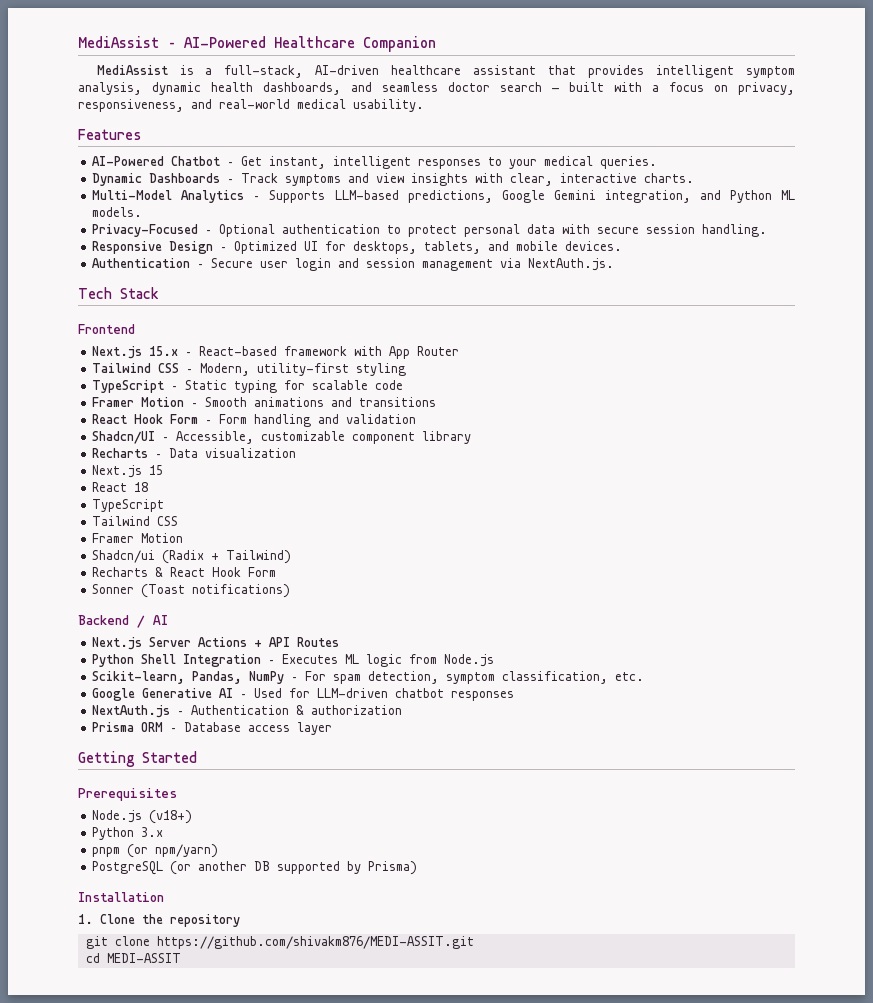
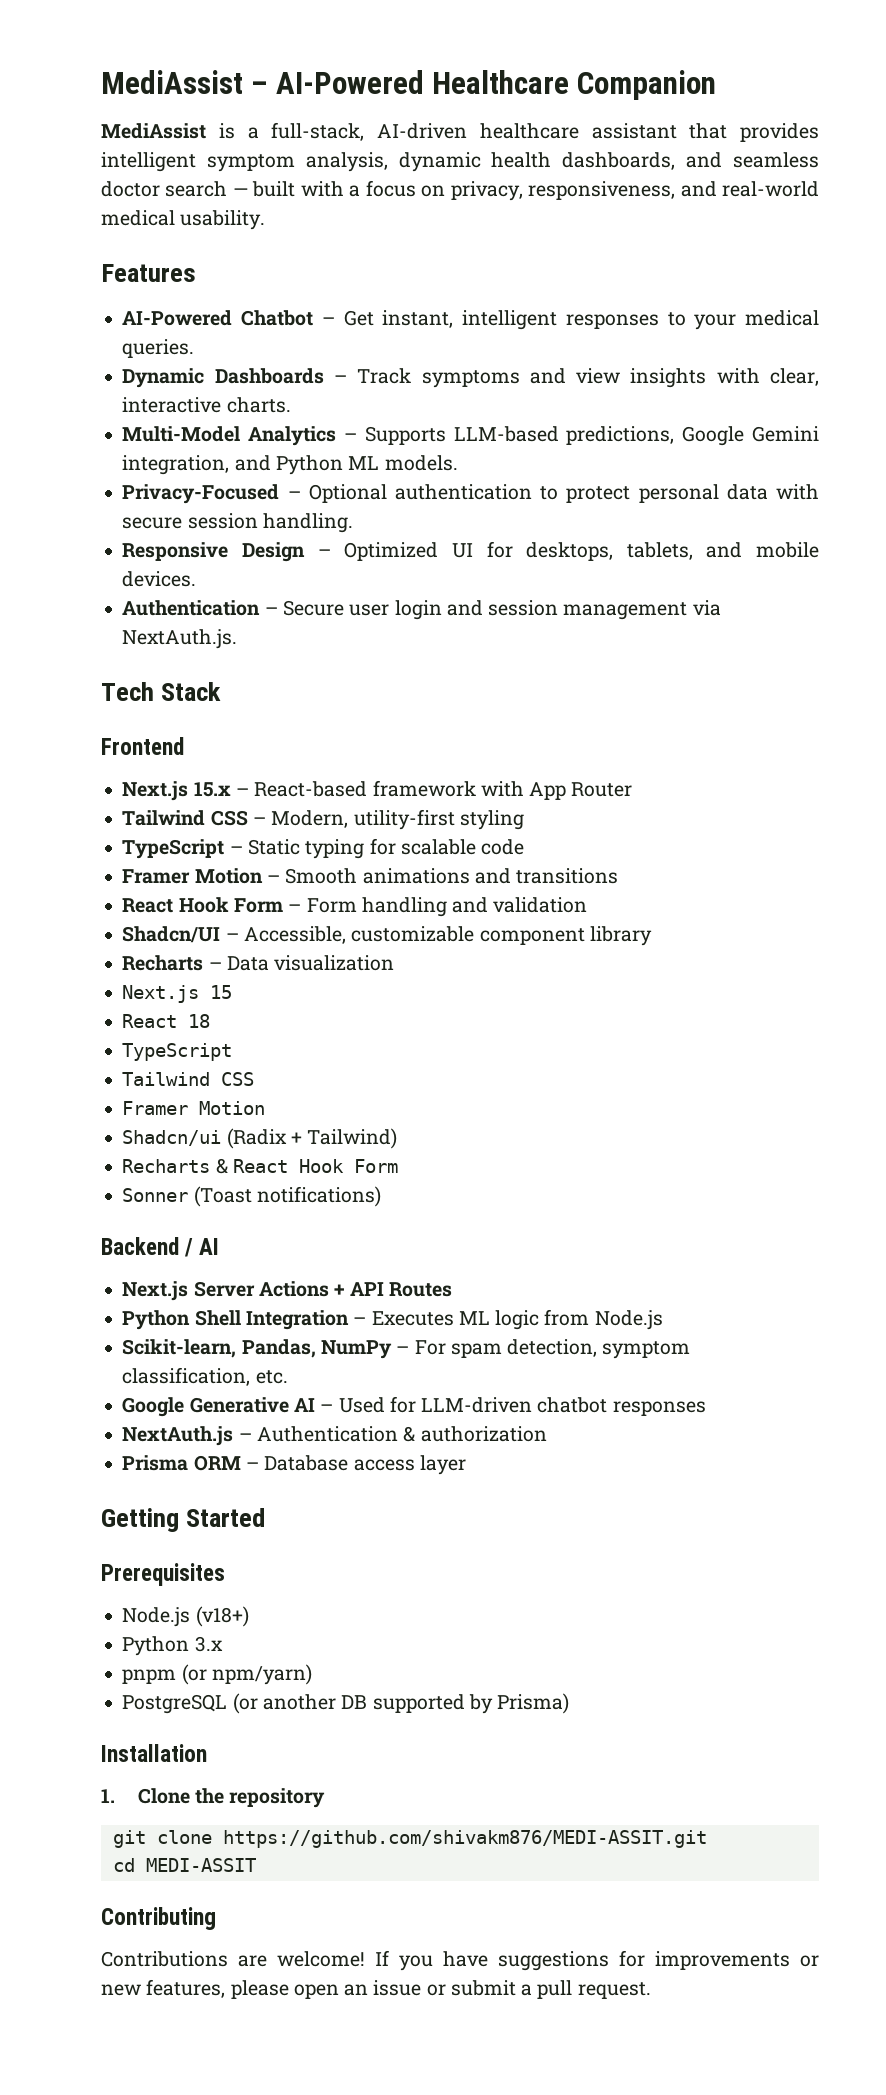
(181, 958) none -> [101,1907,216,1930] [101,1950,819,1971] [101,1979,651,1999] // Contributing // Contributions are welcome! If you have suggestions for improvements or new features, please open an issue or submit a pull request.

